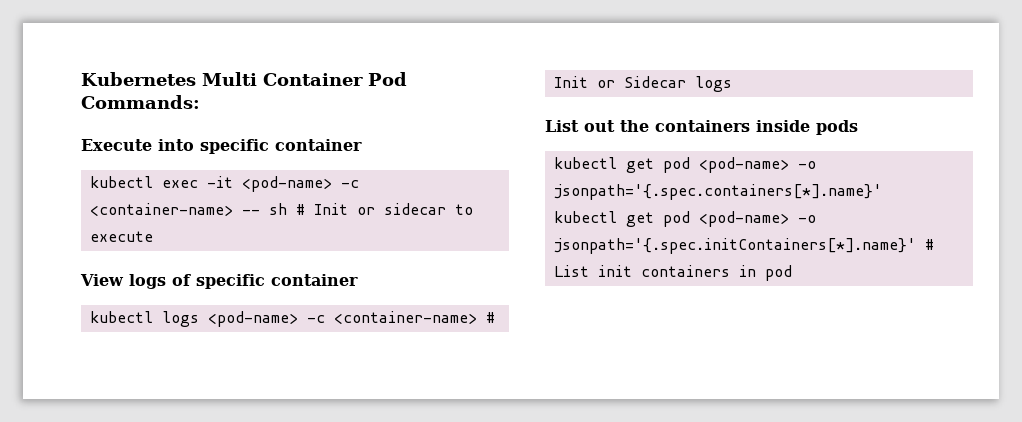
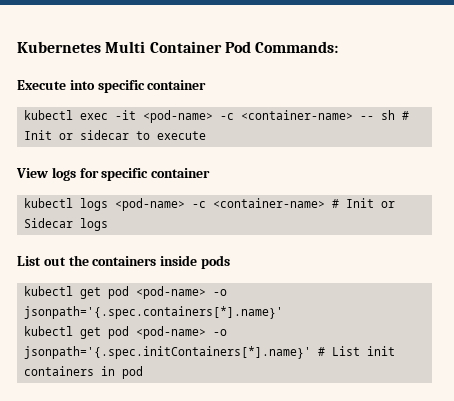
[172,274,191,286] of -> [79,168,99,178] for

